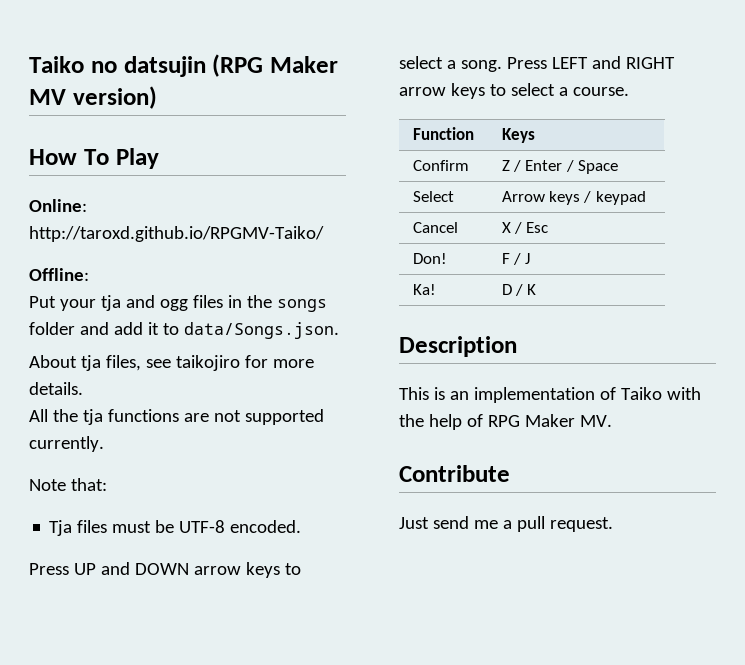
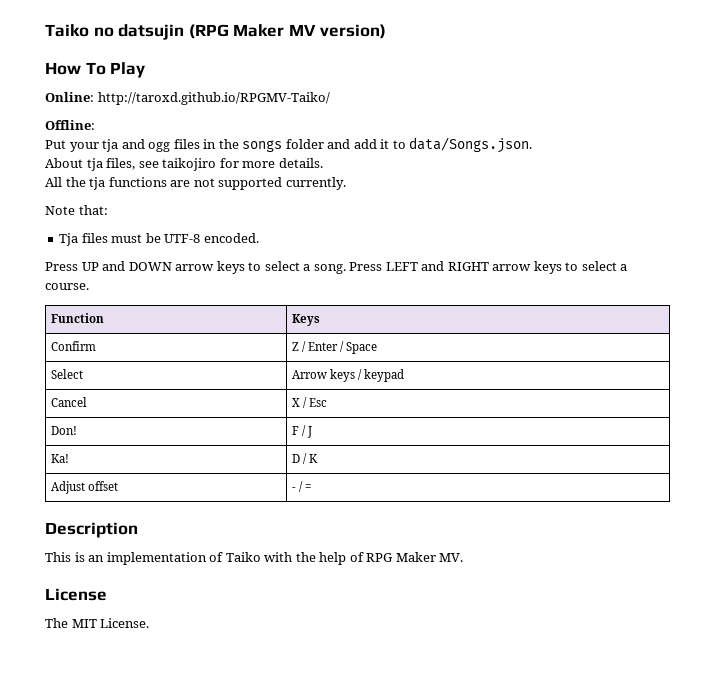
(537, 289) none -> [51,481,119,494] [292,481,312,492] // Adjust offset | - / =
[399,465,510,482] [399,516,613,532] Contribute // Just send me a pull request. -> [45,588,107,601] [45,618,150,628] License // The MIT License.

